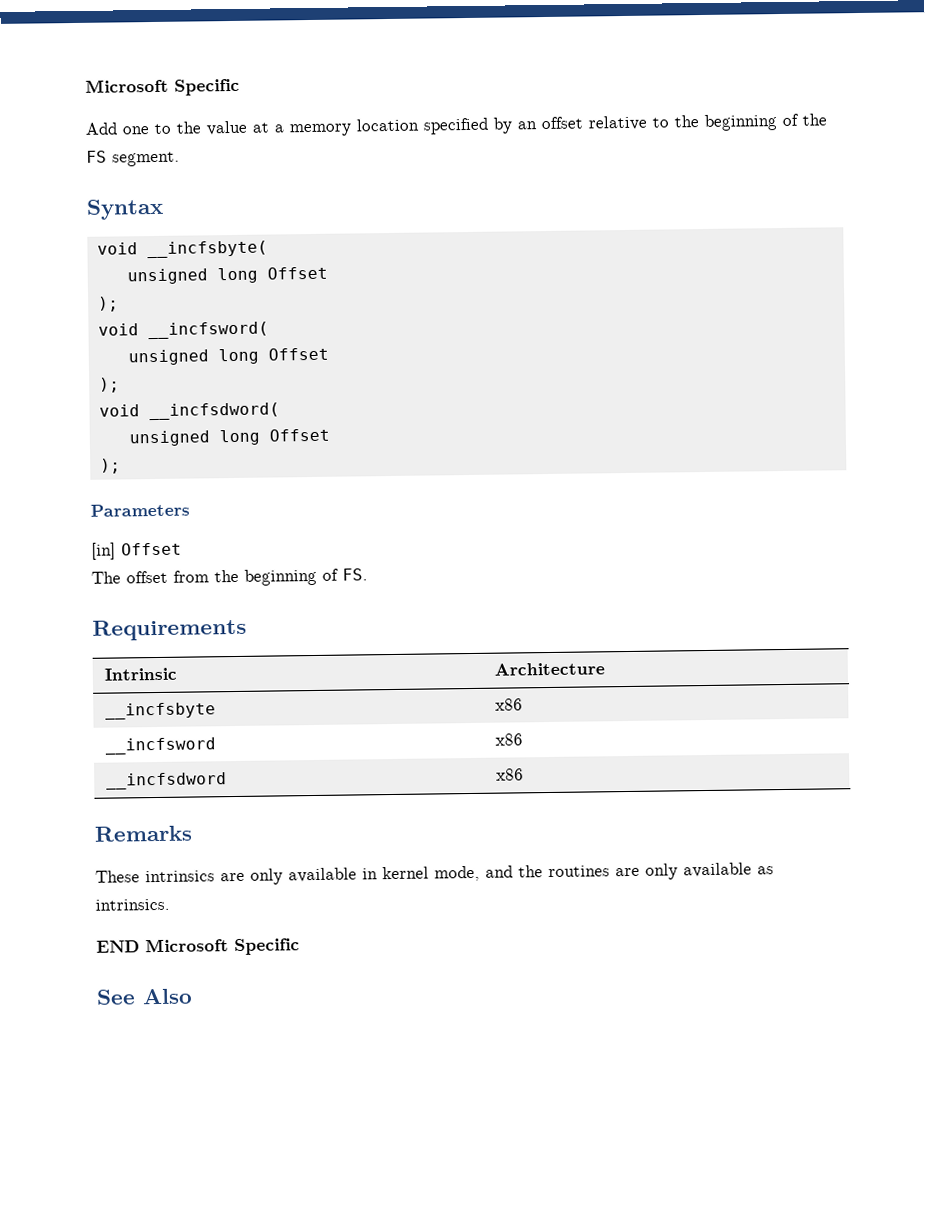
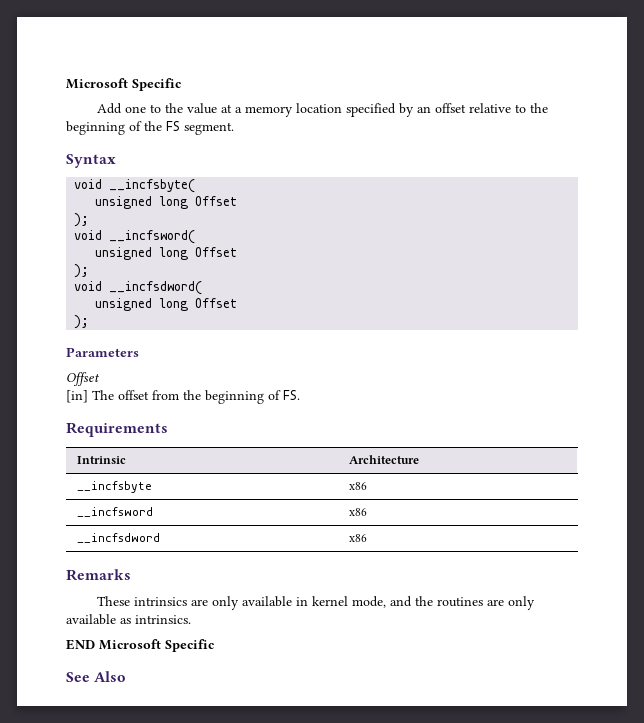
[91,542,182,560] [in] Offset // -> [66,372,100,386] [66,390,88,403] Offset // [in]

